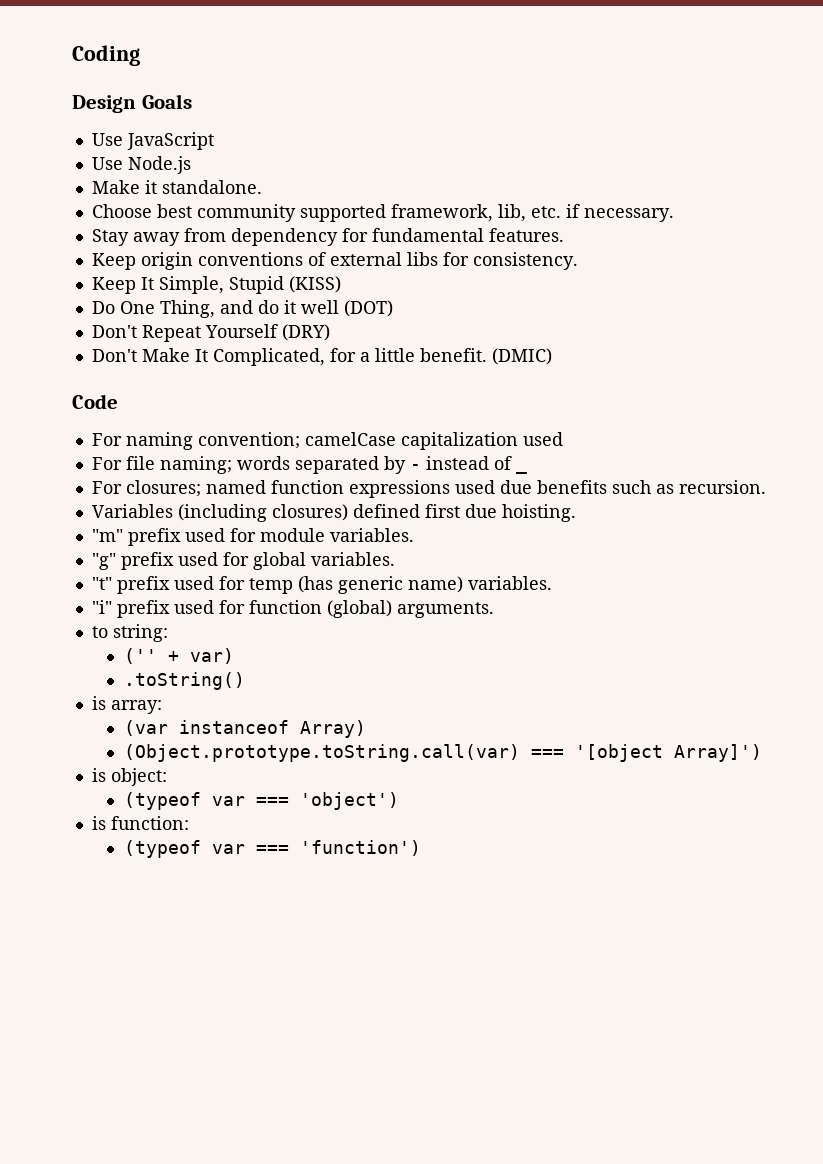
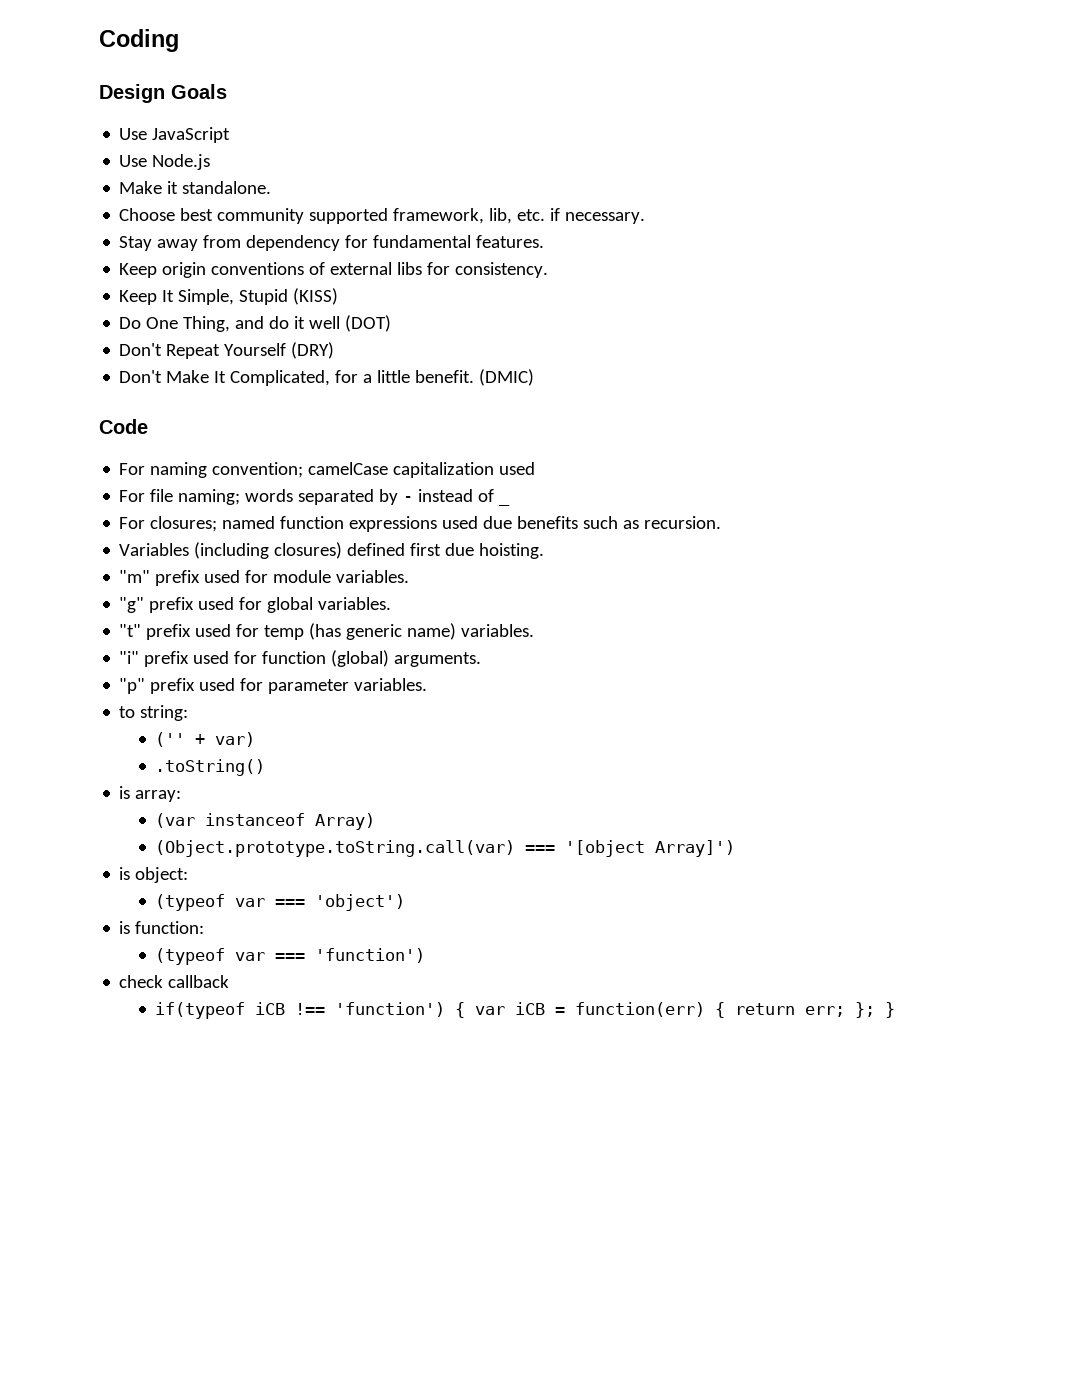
(494, 610) none -> [119,678,428,694] // "p" prefix used for parameter variables.
(421, 848) none -> [119,975,230,988] [155,1002,896,1019] // check callback // if(typeof iCB !== 'function') { var iCB = function(err) { return err; }; }

